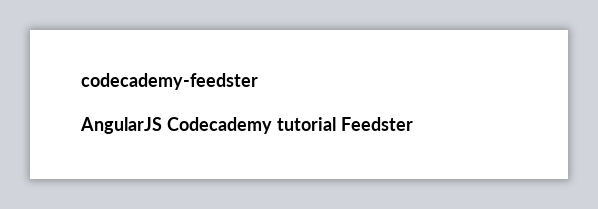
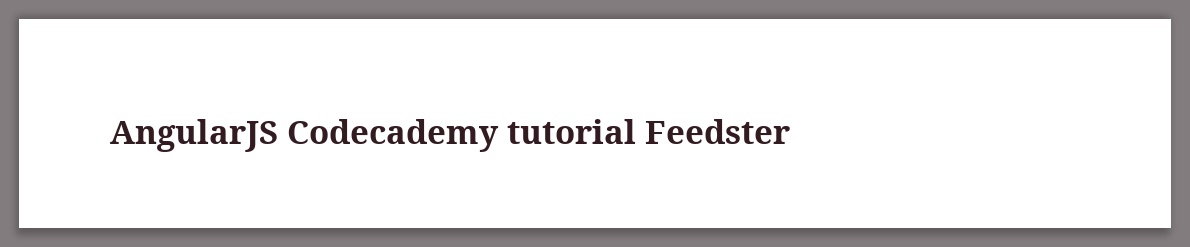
[81,73,258,90] codecademy-feedster // -> (110, 135) none

